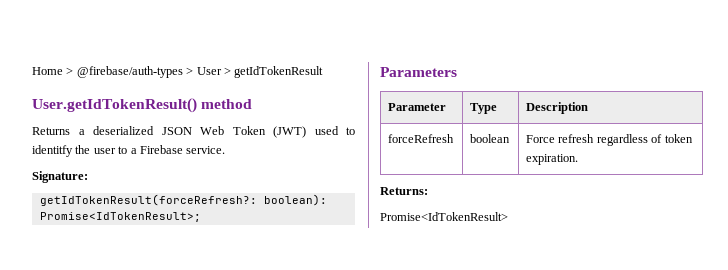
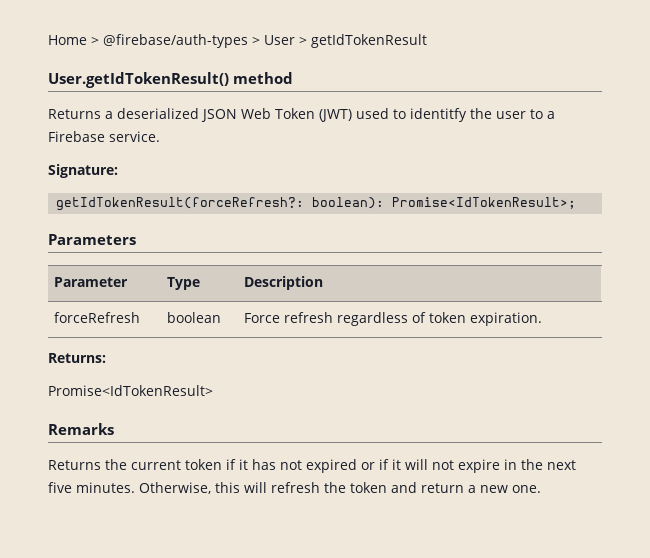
(508, 216) none -> [48,423,114,435] [48,459,576,473] [48,482,541,494] // Remarks // Returns the current token if it has not expired or if it will not expire in the next five minutes. Otherwise, this will refresh the token and return a new one.

